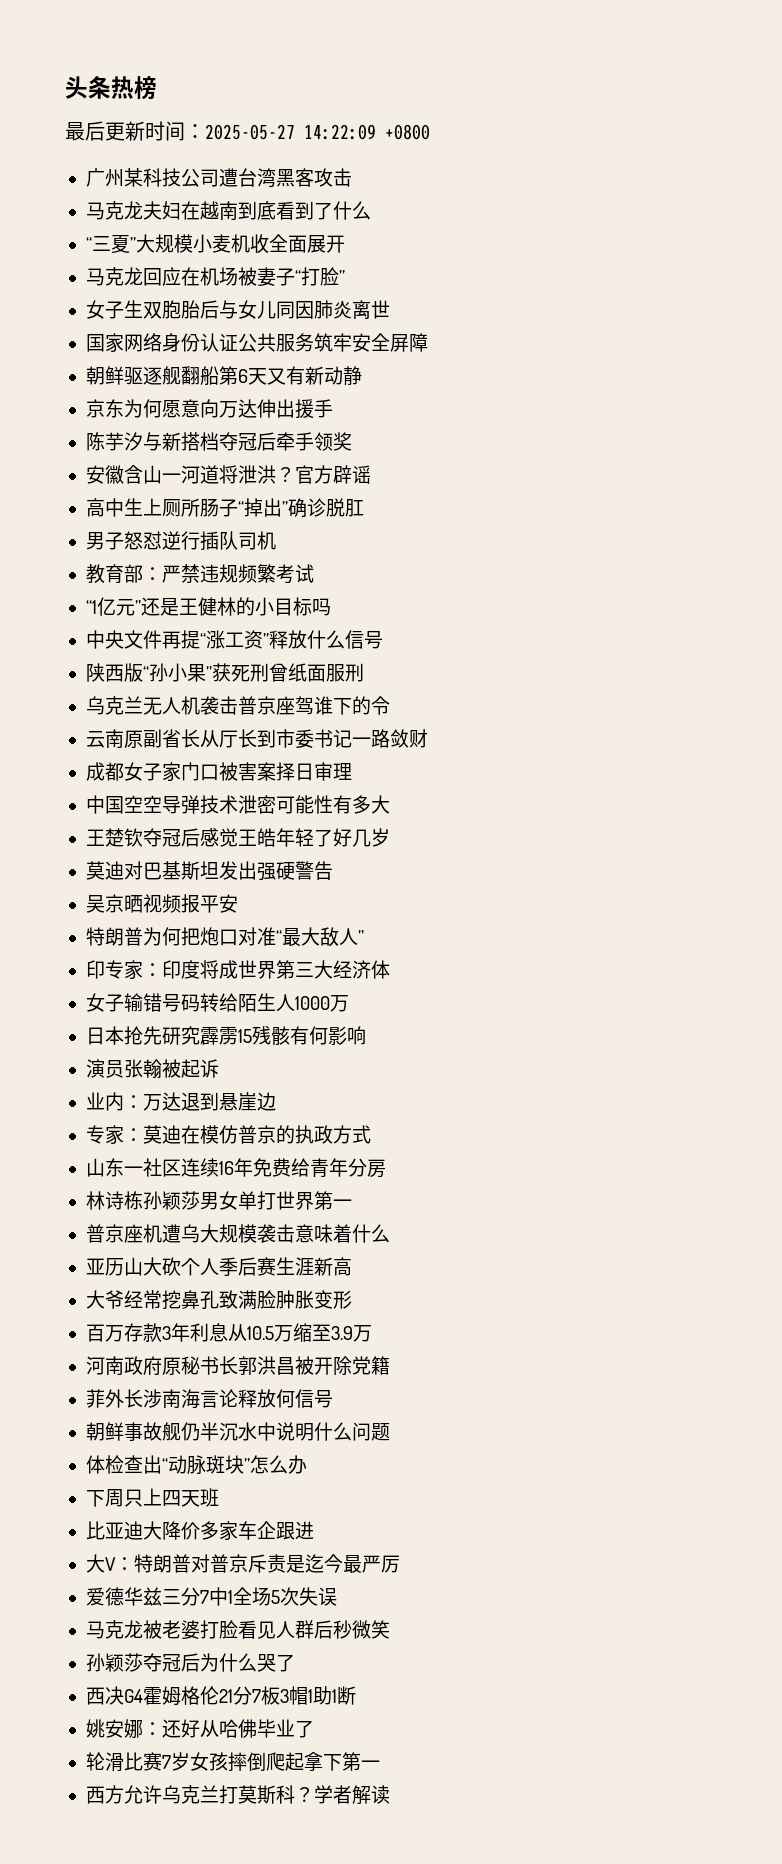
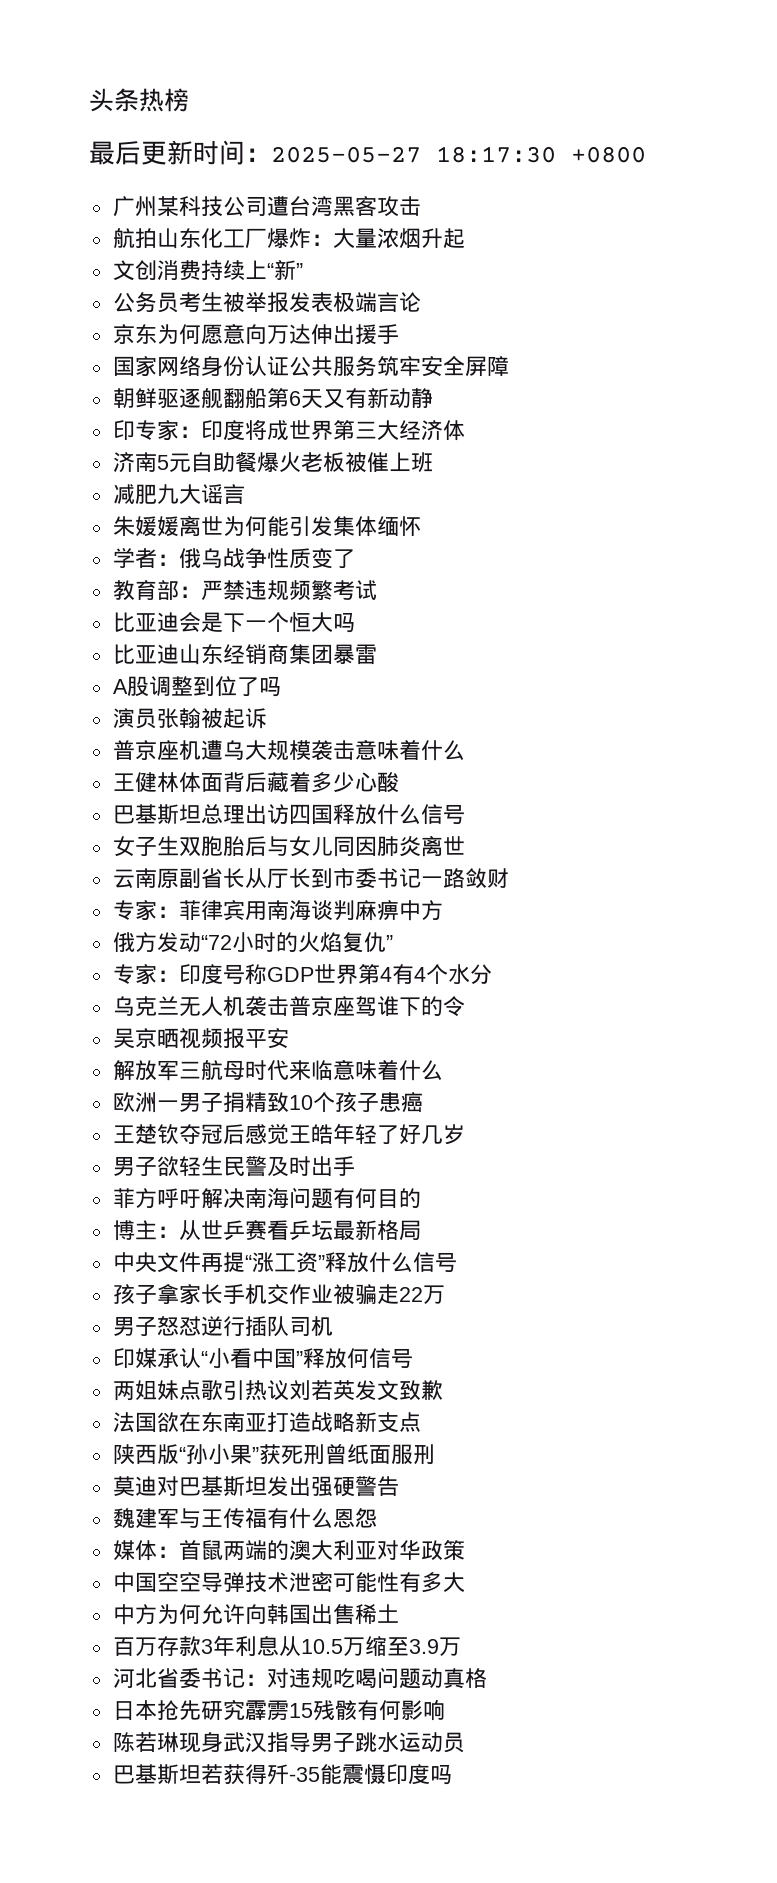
[304,124,376,140] 14:22:09 -> [436,146,556,163] 18:17:30
[85,201,371,220] [85,234,345,254] [85,267,345,287] [85,300,390,319] 马克龙夫妇在越南到底看到了什么 // “三夏”大规模小麦机收全面展开 // 马克龙回应在机场被妻子“打脸” // 女子生双胞胎后与女儿同因肺炎离世 -> [112,228,465,249] [112,260,303,281] [112,292,421,313] [112,323,399,345] 航拍山东化工厂爆炸：大量浓烟升起 // 文创消费持续上“新” // 公务员考生被举报发表极端言论 // 京东为何愿意向万达伸出援手
[85,399,333,419] [85,432,352,451] [85,465,371,484] [85,498,364,518] [85,531,276,551] 京东为何愿意向万达伸出援手 // 陈芋汐与新搭档夺冠后牵手领奖 // 安徽含山一河道将泄洪？官方辟谣 // 高中生上厕所肠子“掉出”确诊脱肛 // 男子怒怼逆行插队司机 -> [112,419,465,441] [112,452,433,473] [112,484,245,504] [112,515,421,537] [112,548,355,569] 印专家：印度将成世界第三大经济体 // 济南5元自助餐爆火老板被催上班 // 减肥九大谣言 // 朱媛媛离世为何能引发集体缅怀 // 学者：俄乌战争性质变了
[85,597,331,616] [85,630,383,649] [85,663,364,682] [85,696,390,715] “1亿元”还是王健林的小目标吗 // 中央文件再提“涨工资”释放什么信号 // 陕西版“孙小果”获死刑曾纸面服刑 // 乌克兰无人机袭击普京座驾谁下的令 -> [112,612,355,633] [112,644,377,665] [112,676,281,697] [112,708,267,729] [112,739,465,761] [112,772,399,793] [112,804,465,825] [112,835,465,857] 比亚迪会是下一个恒大吗 // 比亚迪山东经销商集团暴雷 // A股调整到位了吗 // 演员张翰被起诉 // 普京座机遭乌大规模袭击意味着什么 // 王健林体面背后藏着多少心酸 // 巴基斯坦总理出访四国释放什么信号 // 女子生双胞胎后与女儿同因肺炎离世
[85,762,352,782] 成都女子家门口被害案择日审理 -> [112,900,443,921] [112,932,393,953] [112,964,492,985] [112,996,465,1017] [112,1028,289,1049] [112,1059,443,1081] [112,1091,423,1113] [112,1123,465,1145] [112,1156,355,1177] [112,1187,421,1209] [112,1220,421,1241] [112,1252,457,1273] [112,1284,445,1305] [112,1316,333,1337] [112,1348,413,1369] [112,1380,443,1401] [112,1412,421,1433] [112,1443,435,1465] [112,1476,399,1497] [112,1508,377,1529] [112,1540,465,1561] 专家：菲律宾用南海谈判麻痹中方 // 俄方发动“72小时的火焰复仇” // 专家：印度号称GDP世界第4有4个水分 // 乌克兰无人机袭击普京座驾谁下的令 // 吴京晒视频报平安 // 解放军三航母时代来临意味着什么 // 欧洲一男子捐精致10个孩子患癌 // 王楚钦夺冠后感觉王皓年轻了好几岁 // 男子欲轻生民警及时出手 // 菲方呼吁解决南海问题有何目的 // 博主：从世乒赛看乒坛最新格局 // 中央文件再提“涨工资”释放什么信号 // 孩子拿家长手机交作业被骗走22万 // 男子怒怼逆行插队司机 // 印媒承认“小看中国”释放何信号 // 两姐妹点歌引热议刘若英发文致歉 // 法国欲在东南亚打造战略新支点 // 陕西版“孙小果”获死刑曾纸面服刑 // 莫迪对巴基斯坦发出强硬警告 // 魏建军与王传福有什么恩怨 // 媒体：首鼠两端的澳大利亚对华政策
[85,828,390,847] [85,861,333,881] [85,894,238,913] [85,927,364,946] [85,960,390,980] [85,993,349,1012] [85,1026,366,1045] [85,1059,219,1078] [85,1092,276,1111] [85,1125,371,1145] [85,1158,386,1178] [85,1191,352,1210] [85,1224,390,1243] [85,1257,352,1276] [85,1290,352,1310] 王楚钦夺冠后感觉王皓年轻了好几岁 // 莫迪对巴基斯坦发出强硬警告 // 吴京晒视频报平安 // 特朗普为何把炮口对准“最大敌人” // 印专家：印度将成世界第三大经济体 // 女子输错号码转给陌生人1000万 // 日本抢先研究霹雳15残骸有何影响 // 演员张翰被起诉 // 业内：万达退到悬崖边 // 专家：莫迪在模仿普京的执政方式 // 山东一社区连续16年免费给青年分房 // 林诗栋孙颖莎男女单打世界第一 // 普京座机遭乌大规模袭击意味着什么 // 亚历山大砍个人季后赛生涯新高 // 大爷经常挖鼻孔致满脸肿胀变形 -> [112,1604,399,1625] 中方为何允许向韩国出售稀土
[104,1356,390,1376] [85,1389,333,1409] [85,1422,390,1441] [85,1455,307,1474] [85,1488,219,1507] [85,1521,314,1541] [85,1554,400,1573] [85,1587,337,1606] [85,1620,390,1640] [85,1653,295,1672] [85,1686,356,1706] [85,1719,314,1739] [85,1752,380,1772] [85,1785,390,1805] 南政府原秘书长郭洪昌被开除党籍 // 菲外长涉南海言论释放何信号 // 朝鲜事故舰仍半沉水中说明什么问题 // 体检查出“动脉斑块”怎么办 // 下周只上四天班 // 比亚迪大降价多家车企跟进 // 大V：特朗普对普京斥责是迄今最严厉 // 爱德华兹三分7中1全场5次失误 // 马克龙被老婆打脸看见人群后秒微笑 // 孙颖莎夺冠后为什么哭了 // 西决G4霍姆格伦21分7板3帽1助1断 // 姚安娜：还好从哈佛毕业了 // 轮滑比赛7岁女孩摔倒爬起拿下第一 // 西方允许乌克兰打莫斯科？学者解读 -> [134,1667,487,1689] [112,1699,445,1721] [112,1732,465,1753] [112,1764,452,1785] 北省委书记：对违规吃喝问题动真格 // 日本抢先研究霹雳15残骸有何影响 // 陈若琳现身武汉指导男子跳水运动员 // 巴基斯坦若获得歼-35能震慑印度吗

